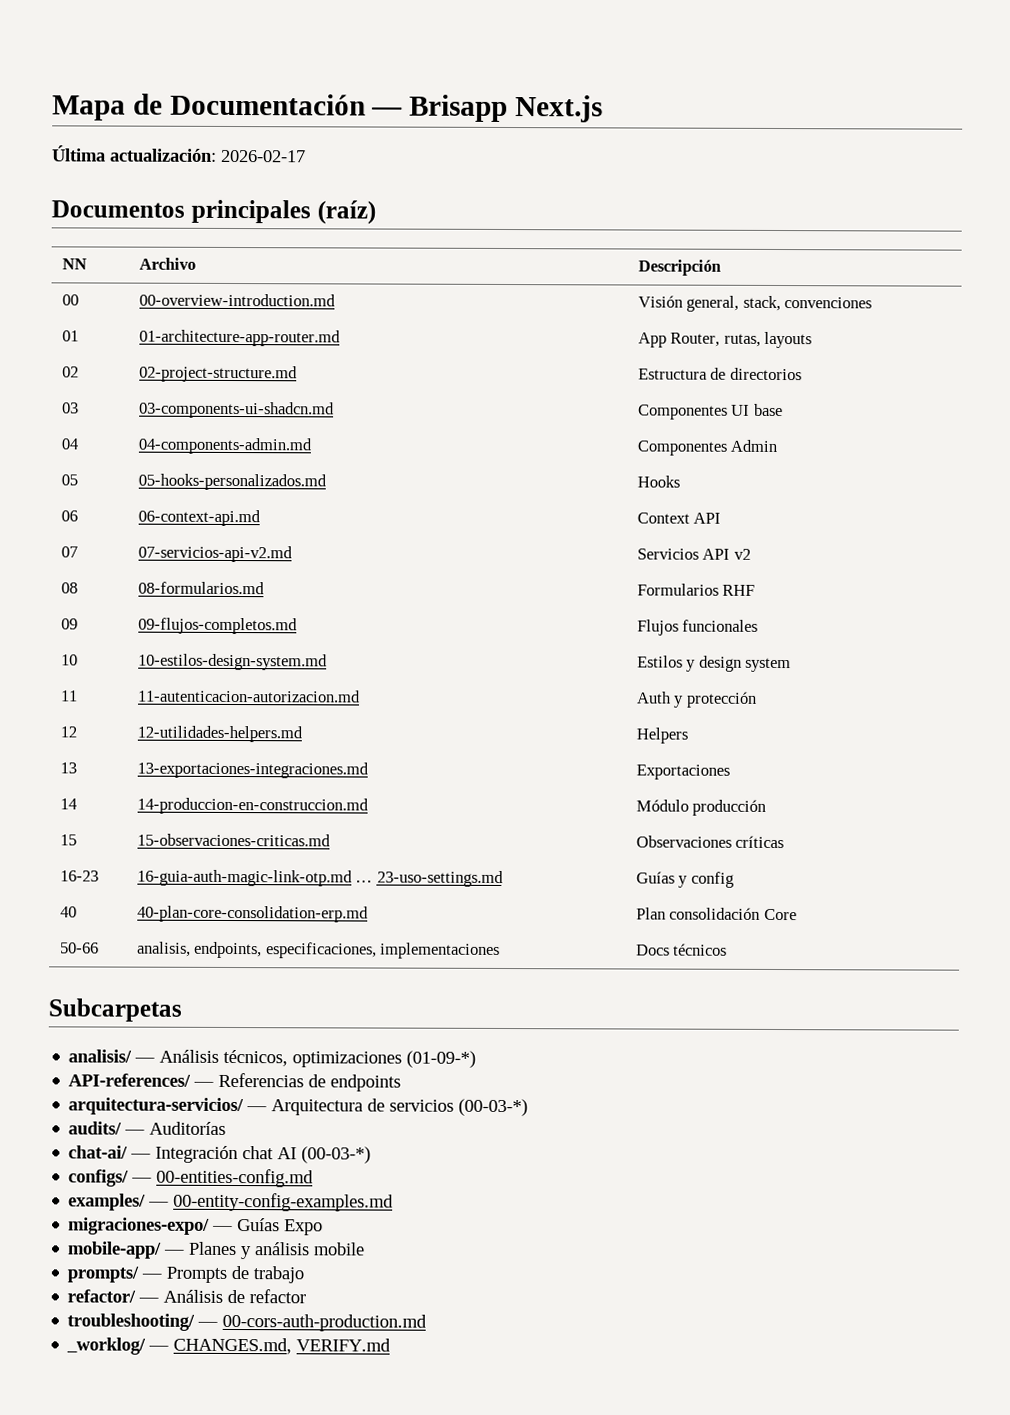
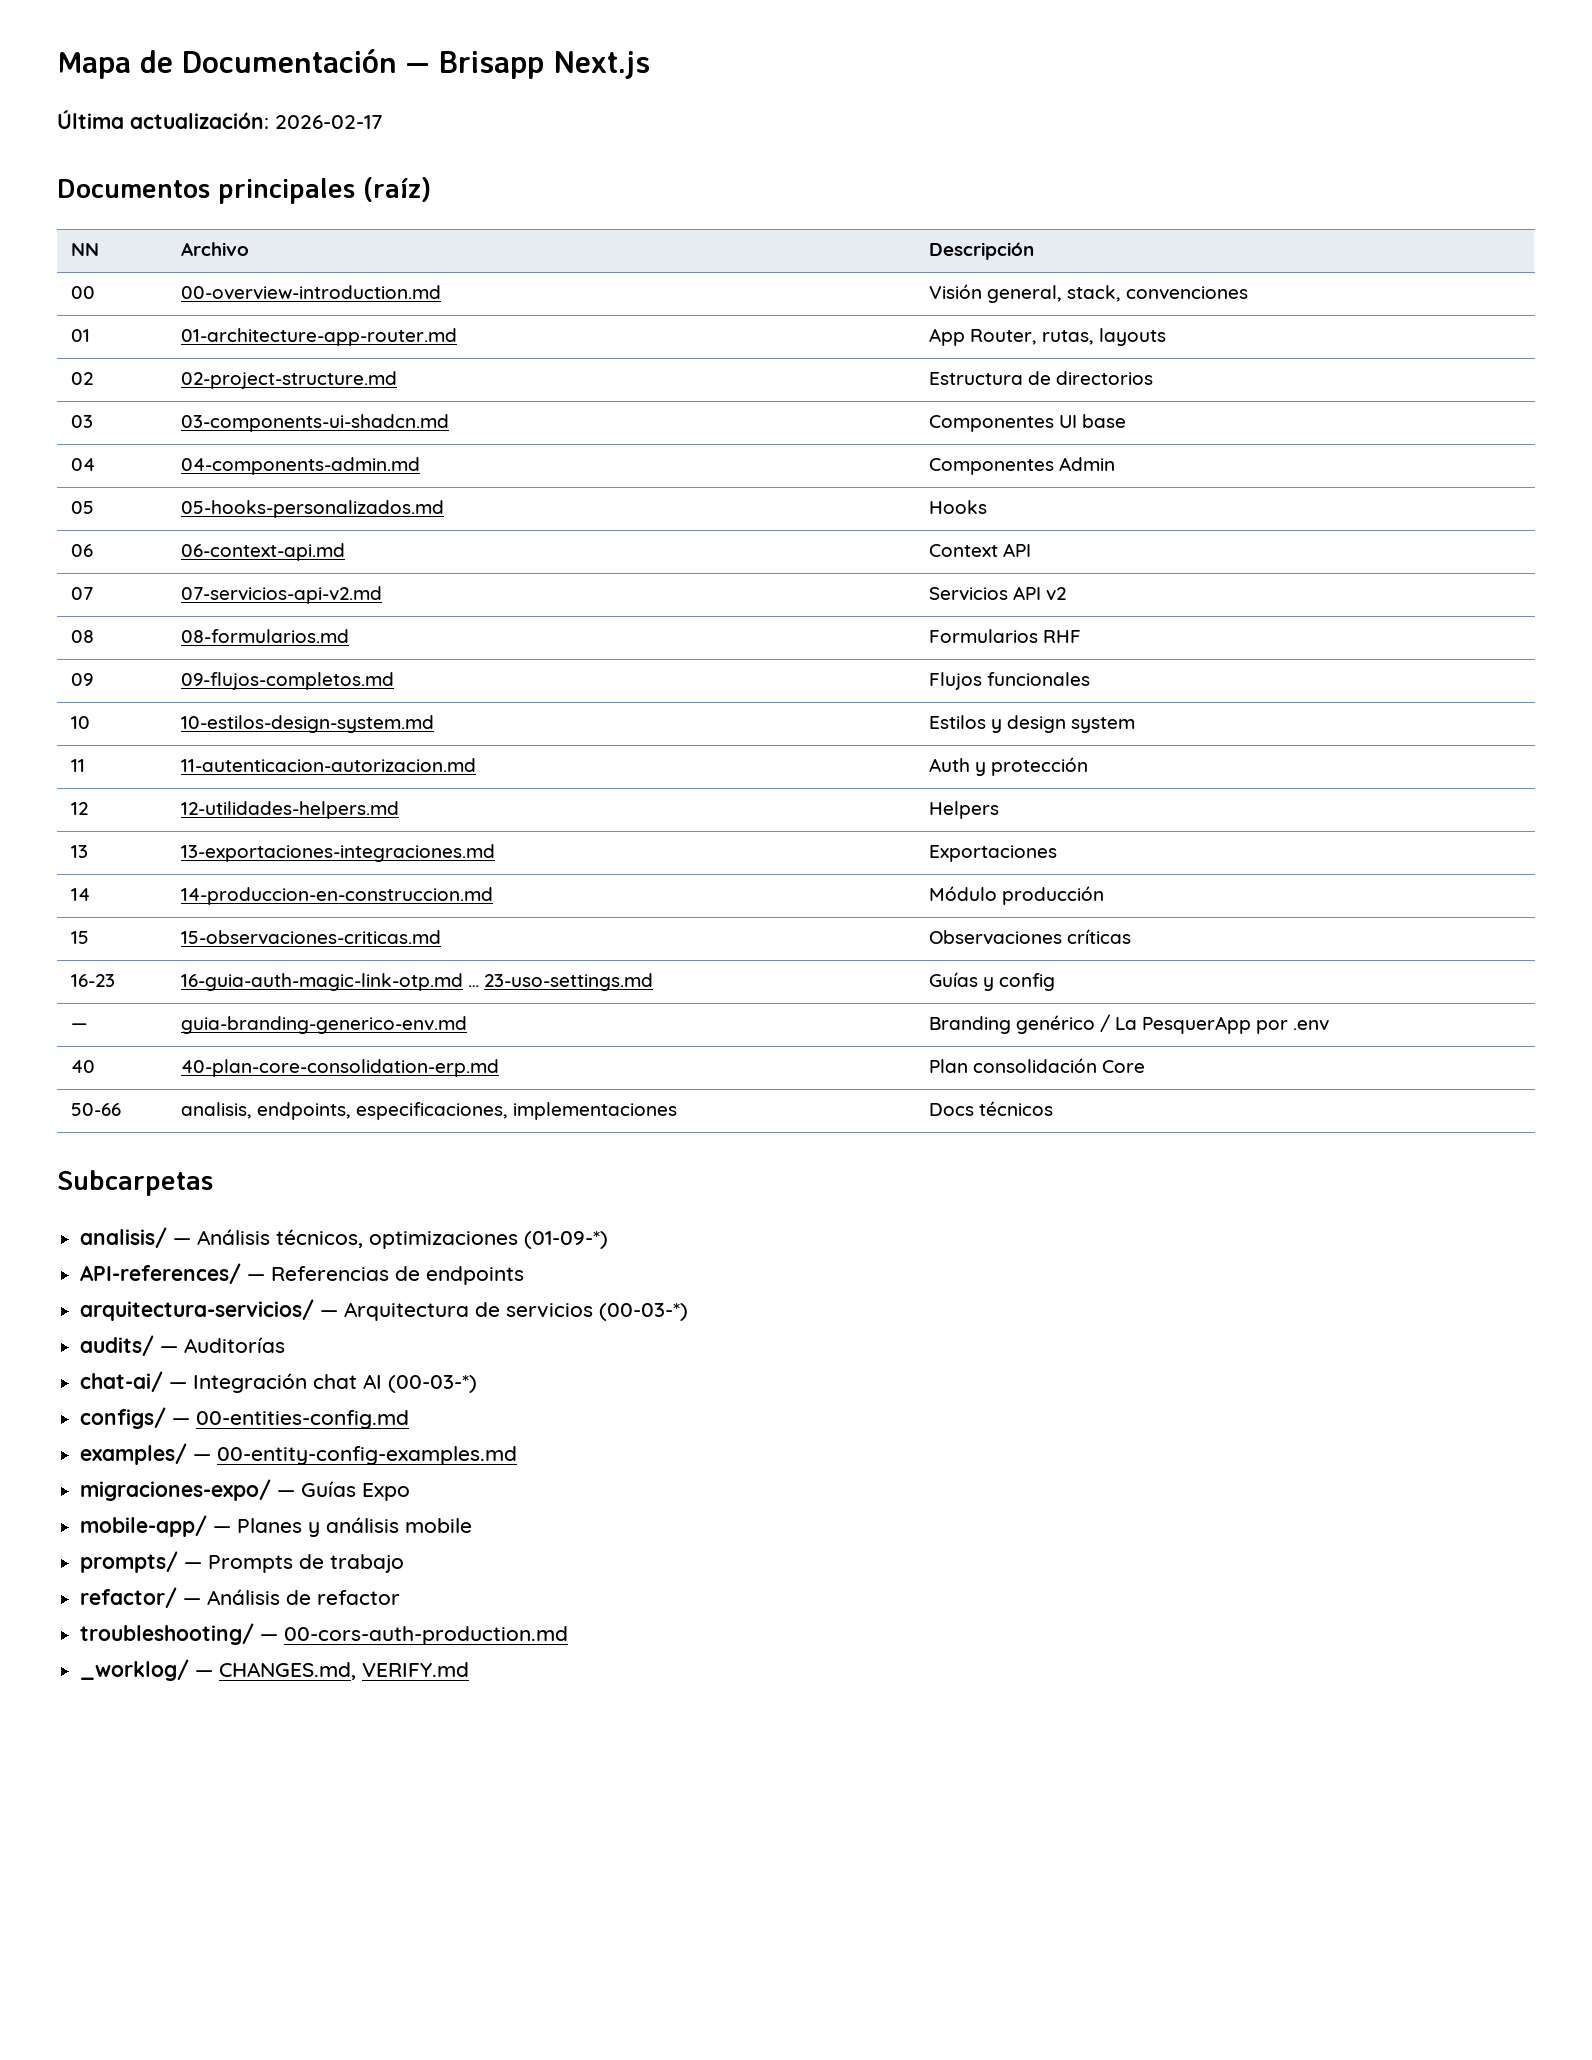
(734, 879) none -> [70,1023,87,1030] [180,1016,467,1034] [928,1014,1330,1034] // — | guia-branding-generico-env.md | Branding genérico / La PesquerApp por .env

